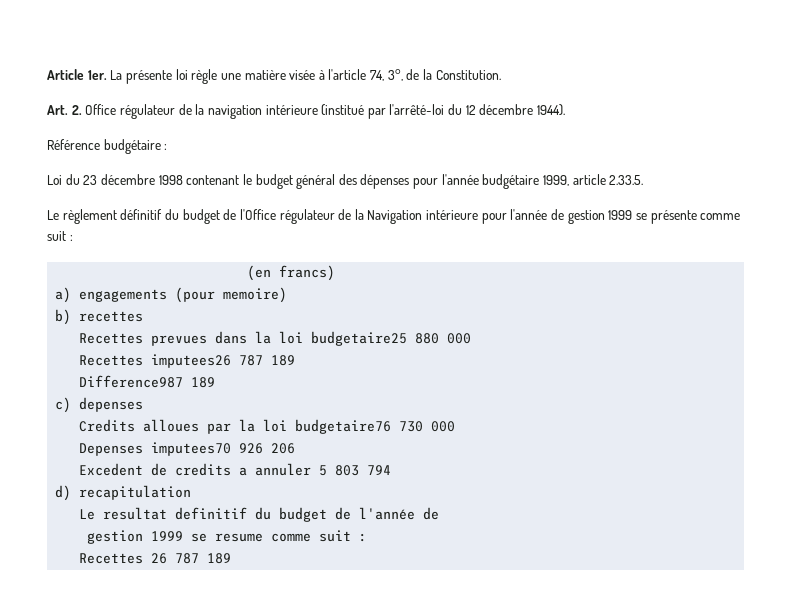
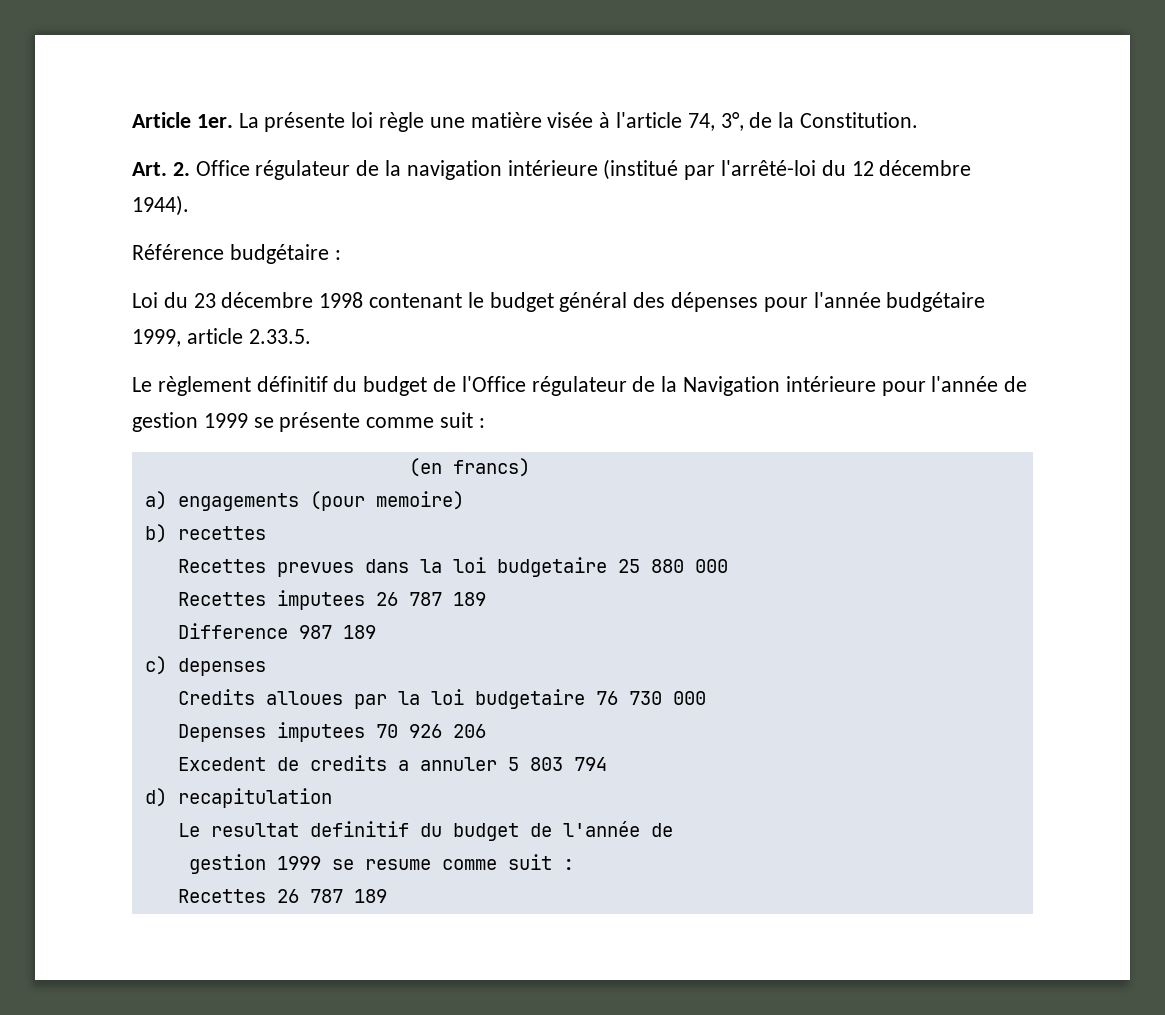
[311,331,408,346] budgetaire25 -> [496,557,640,577] budgetaire 25
[151,354,232,368] imputees26 -> [276,590,398,610] imputees 26
[79,375,184,388] Difference987 -> [177,623,332,639] Difference 987
[295,419,392,434] budgetaire76 -> [474,689,618,709] budgetaire 76
[151,442,232,456] imputees70 -> [276,722,398,742] imputees 70

